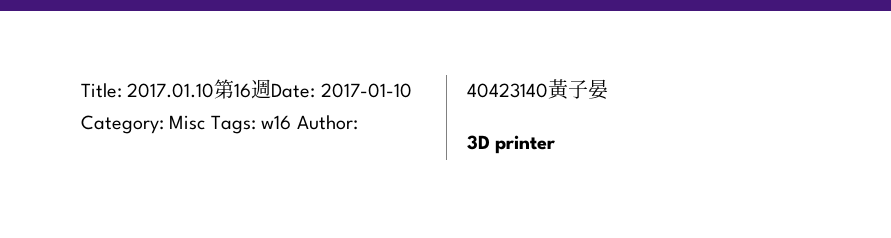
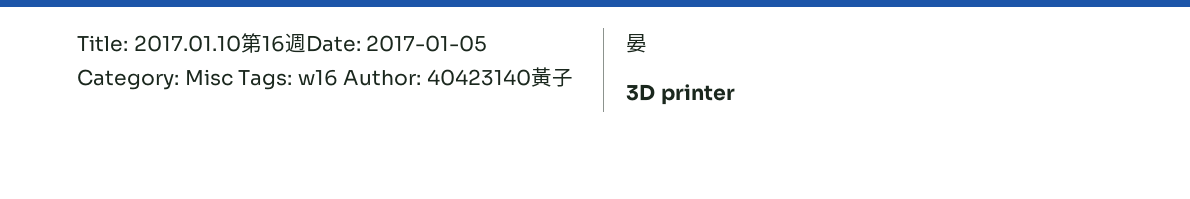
[320,83,412,98] 2017-01-10 -> [366,35,488,52] 2017-01-05

